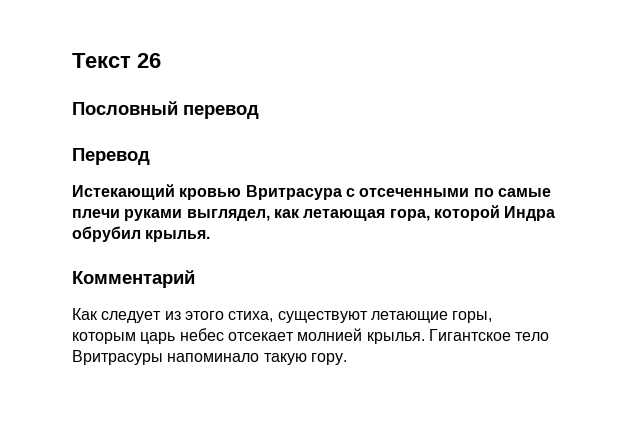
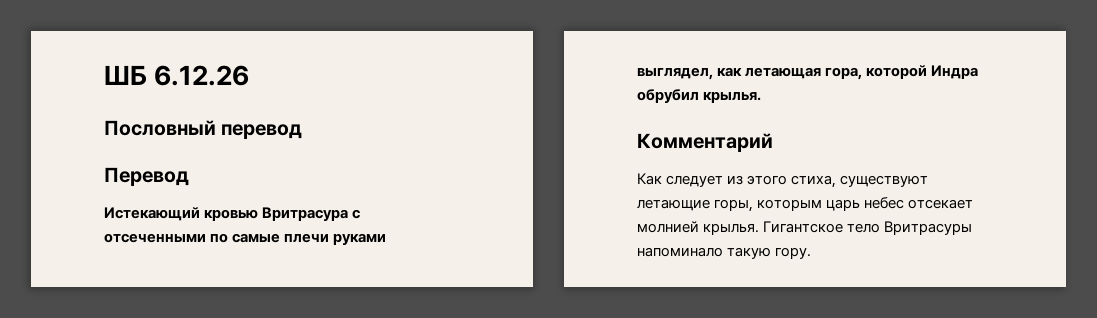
[72,53,161,68] Текст 26 -> [104,65,250,86] ШБ 6.12.26

